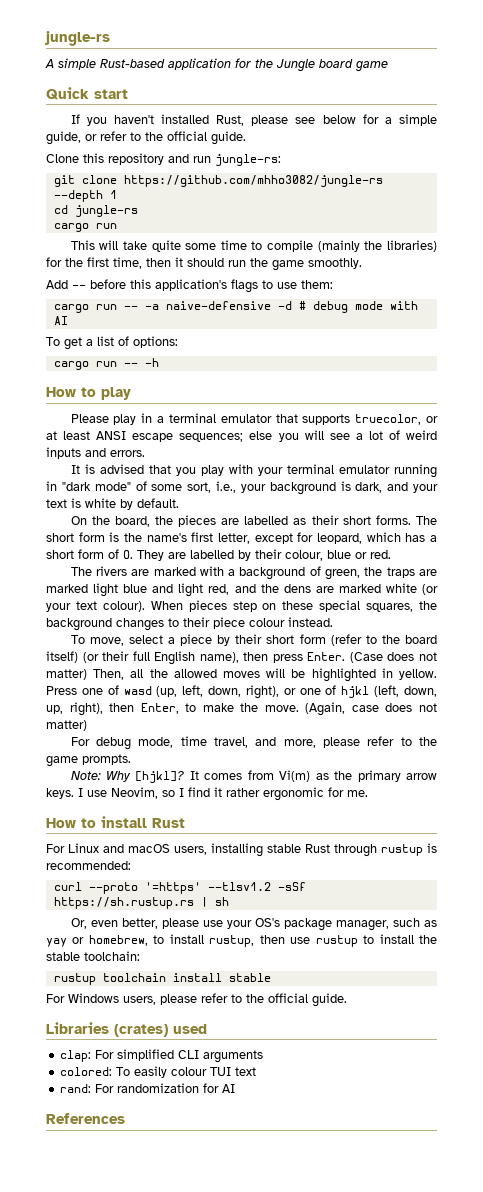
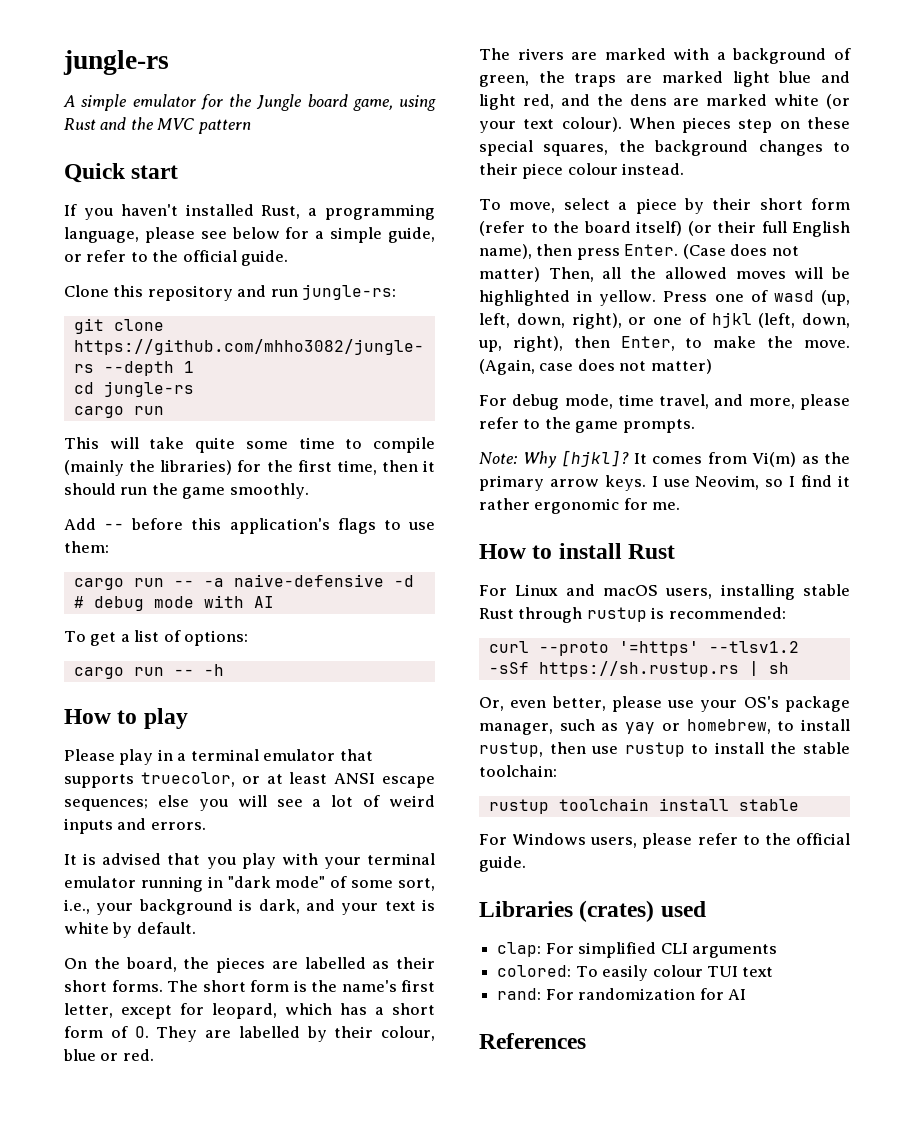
[100,58,231,70] Rust-based application -> [132,94,196,107] emulator
[355,61,388,72] game -> [352,95,436,111] [64,117,251,134] game, using Rust and the MVC pattern
(245, 120) none -> [308,204,435,220] [64,227,139,243] a programming language,

